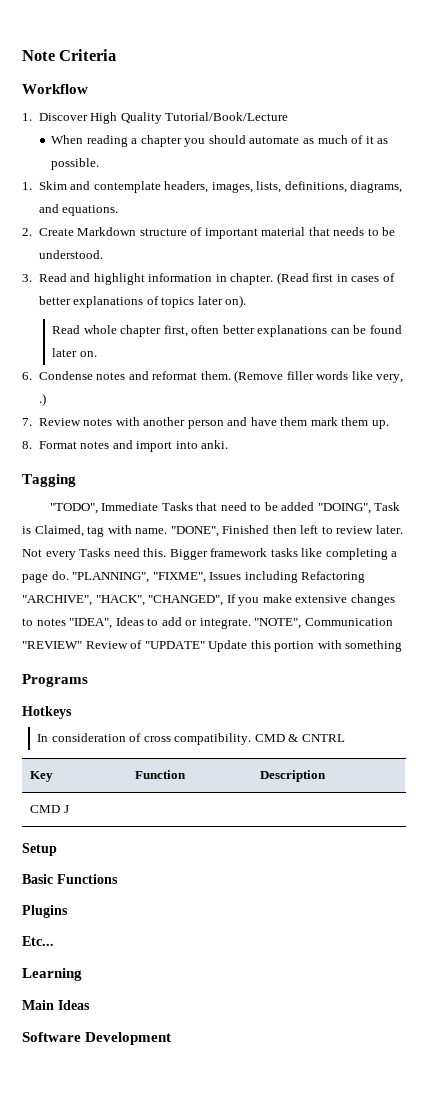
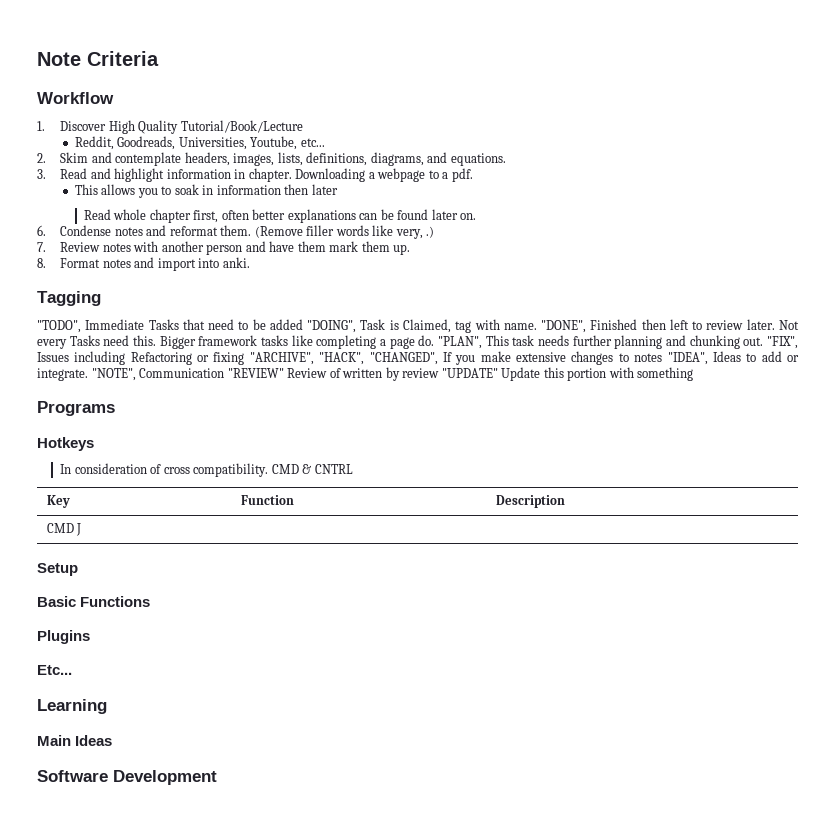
[51,135,389,147] [51,158,100,170] [22,182,32,190] When reading a chapter you should automate as much of it as possible. // 1. -> [74,136,325,150] [37,153,46,163] Reddit, Goodreads, Universities, Youtube, etc... // 2.
[22,227,396,239] [38,250,103,259] // 2. Create Markdown structure of important material that needs to be understood. -> (506, 159) none
[276,272,395,285] [38,295,247,308] (Read first in cases of better explanations of topics later on). -> [295,168,473,182] [74,184,338,198] Downloading a webpage to a pdf. // This allows you to soak in information then later
[72,572,206,583] "PLANNING", "FIXME", -> [438,335,798,349] "PLAN", This task needs further planning and chunking out. "FIX",
(366, 577) none -> [197,352,245,365] or fixing
(143, 644) none -> [342,367,440,381] written by review

